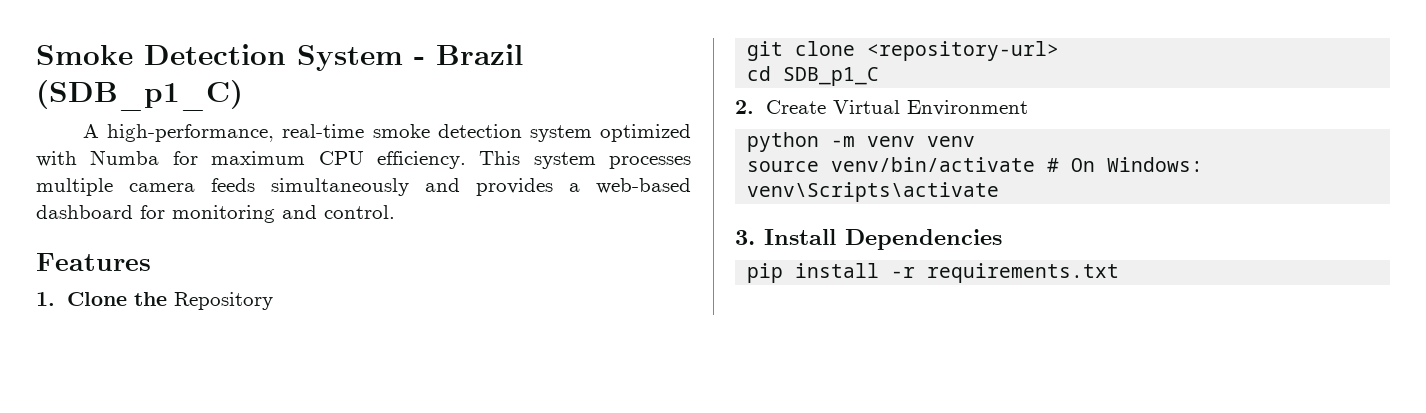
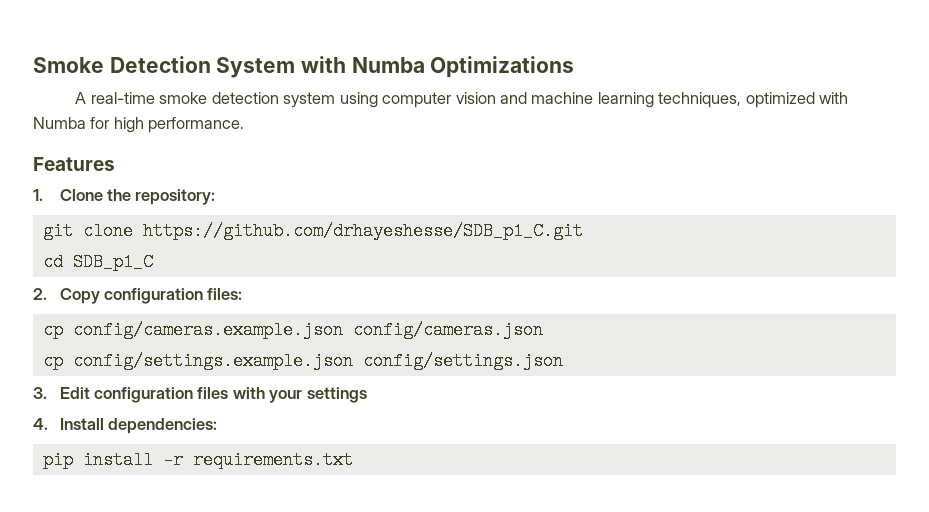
[414,44,523,65] [36,80,243,111] - Brazil (SDB_p1_C) -> [301,56,575,78] with Numba Optimizations
[107,124,275,142] high-performance, -> (87, 98) none
[600,124,691,142] [36,150,691,169] [36,178,691,196] [36,205,395,223] optimized with Numba for maximum CPU efficiency. This system processes multiple camera feeds simultaneously and provides a web-based dashboard for monitoring and control. -> [339,92,849,108] [33,117,245,133] using computer vision and machine learning techniques, optimized with Numba for high performance.
[173,292,273,310] Repository -> [135,189,216,205] repository:
[867,41,1060,61] <repository-url> -> [142,222,583,240] https://github.com/drhayeshesse/SDB_p1_C.git
[765,100,1028,116] [747,132,976,152] [747,157,1204,172] [747,182,1000,202] [735,229,1002,250] Create Virtual Environment // python -m venv venv // source venv/bin/activate # On Windows: venv\Scripts\activate // 3. Install Dependencies -> [59,288,243,304] [42,321,543,339] [42,352,563,370] [33,387,367,403] [33,418,218,434] Copy configuration files: // cp config/cameras.example.json config/cameras.json // cp config/settings.example.json config/settings.json // 3. Edit configuration files with your settings // 4. Install dependencies:

